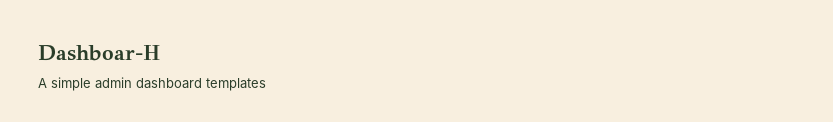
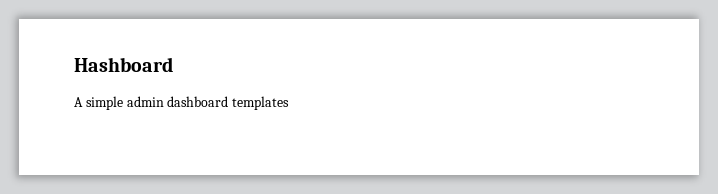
[38,45,160,61] Dashboar-H -> [74,57,173,72] Hashboard

